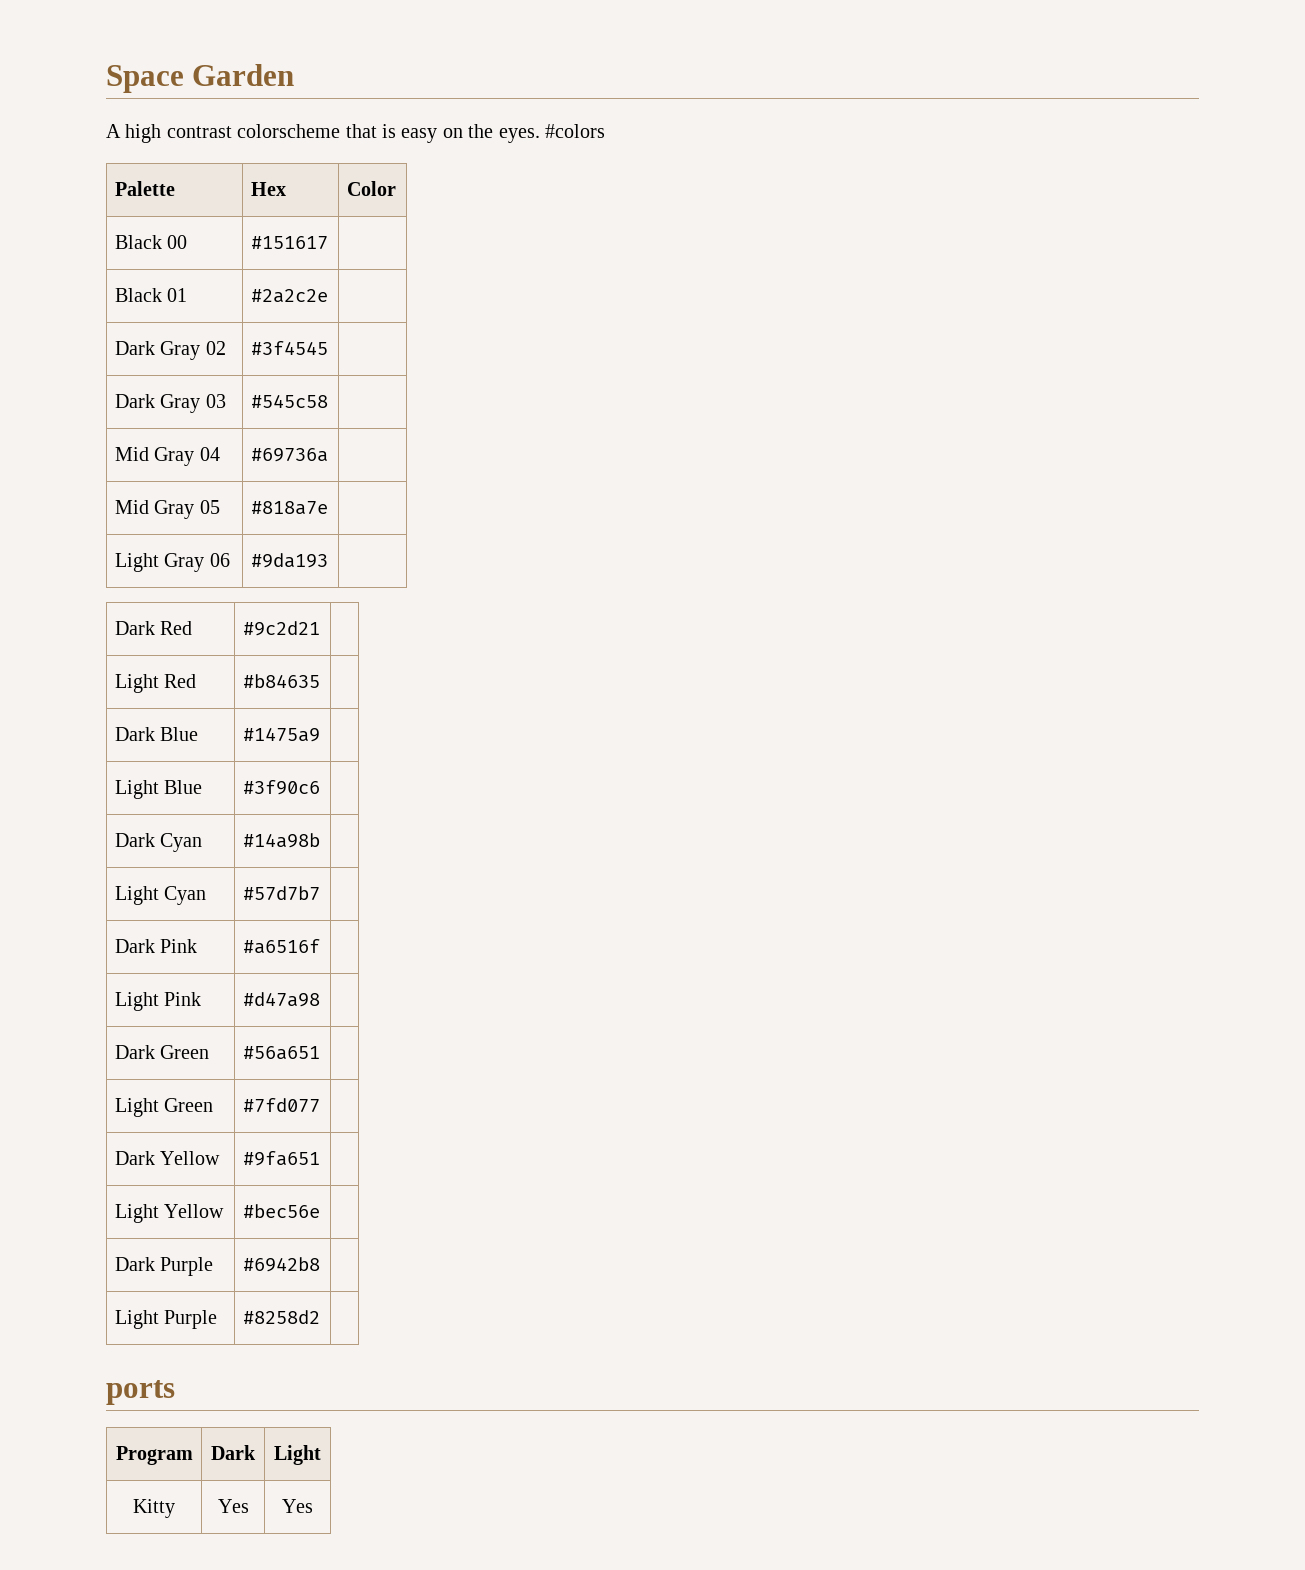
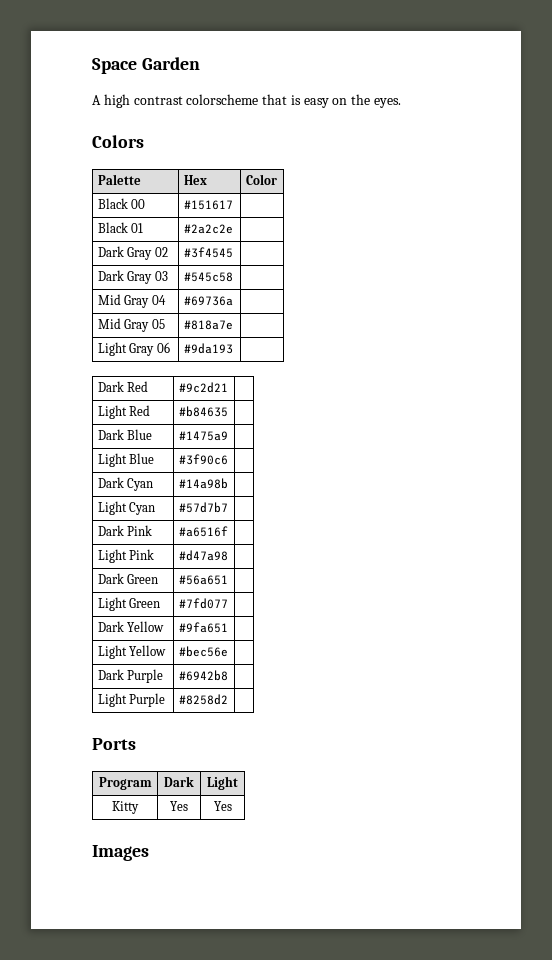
[544,124,605,138] #colors -> [92,135,144,148] // Colors
[106,1380,175,1405] ports -> [92,738,136,750] Ports
(313, 1506) none -> [92,845,149,861] // Images

